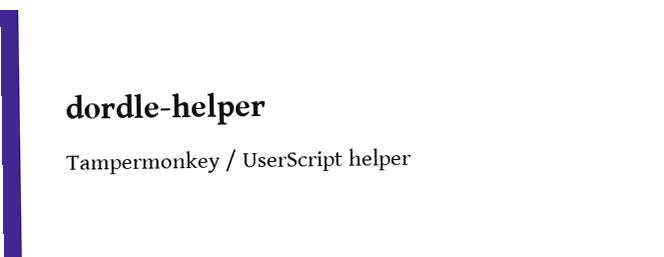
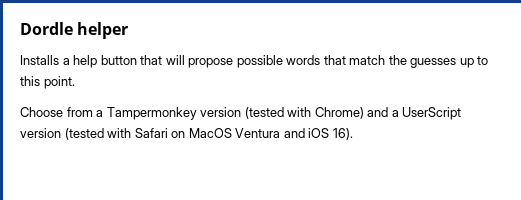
[65,91,266,127] [66,147,413,175] dordle-helper // Tampermonkey / UserScript helper -> [20,22,129,39] [20,55,489,68] [20,76,75,89] [20,107,462,120] [20,128,353,140] Dordle helper // Installs a help button that will propose possible words that match the guesses up to this point. // Choose from a Tampermonkey version (tested with Chrome) and a UserScript version (tested with Safari on MacOS Ventura and iOS 16).

